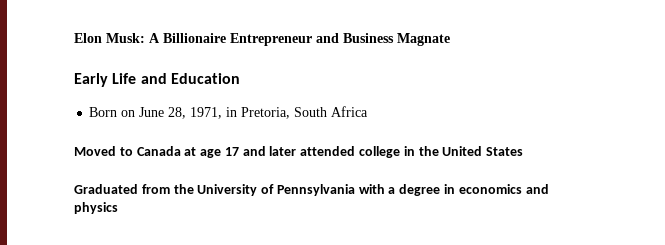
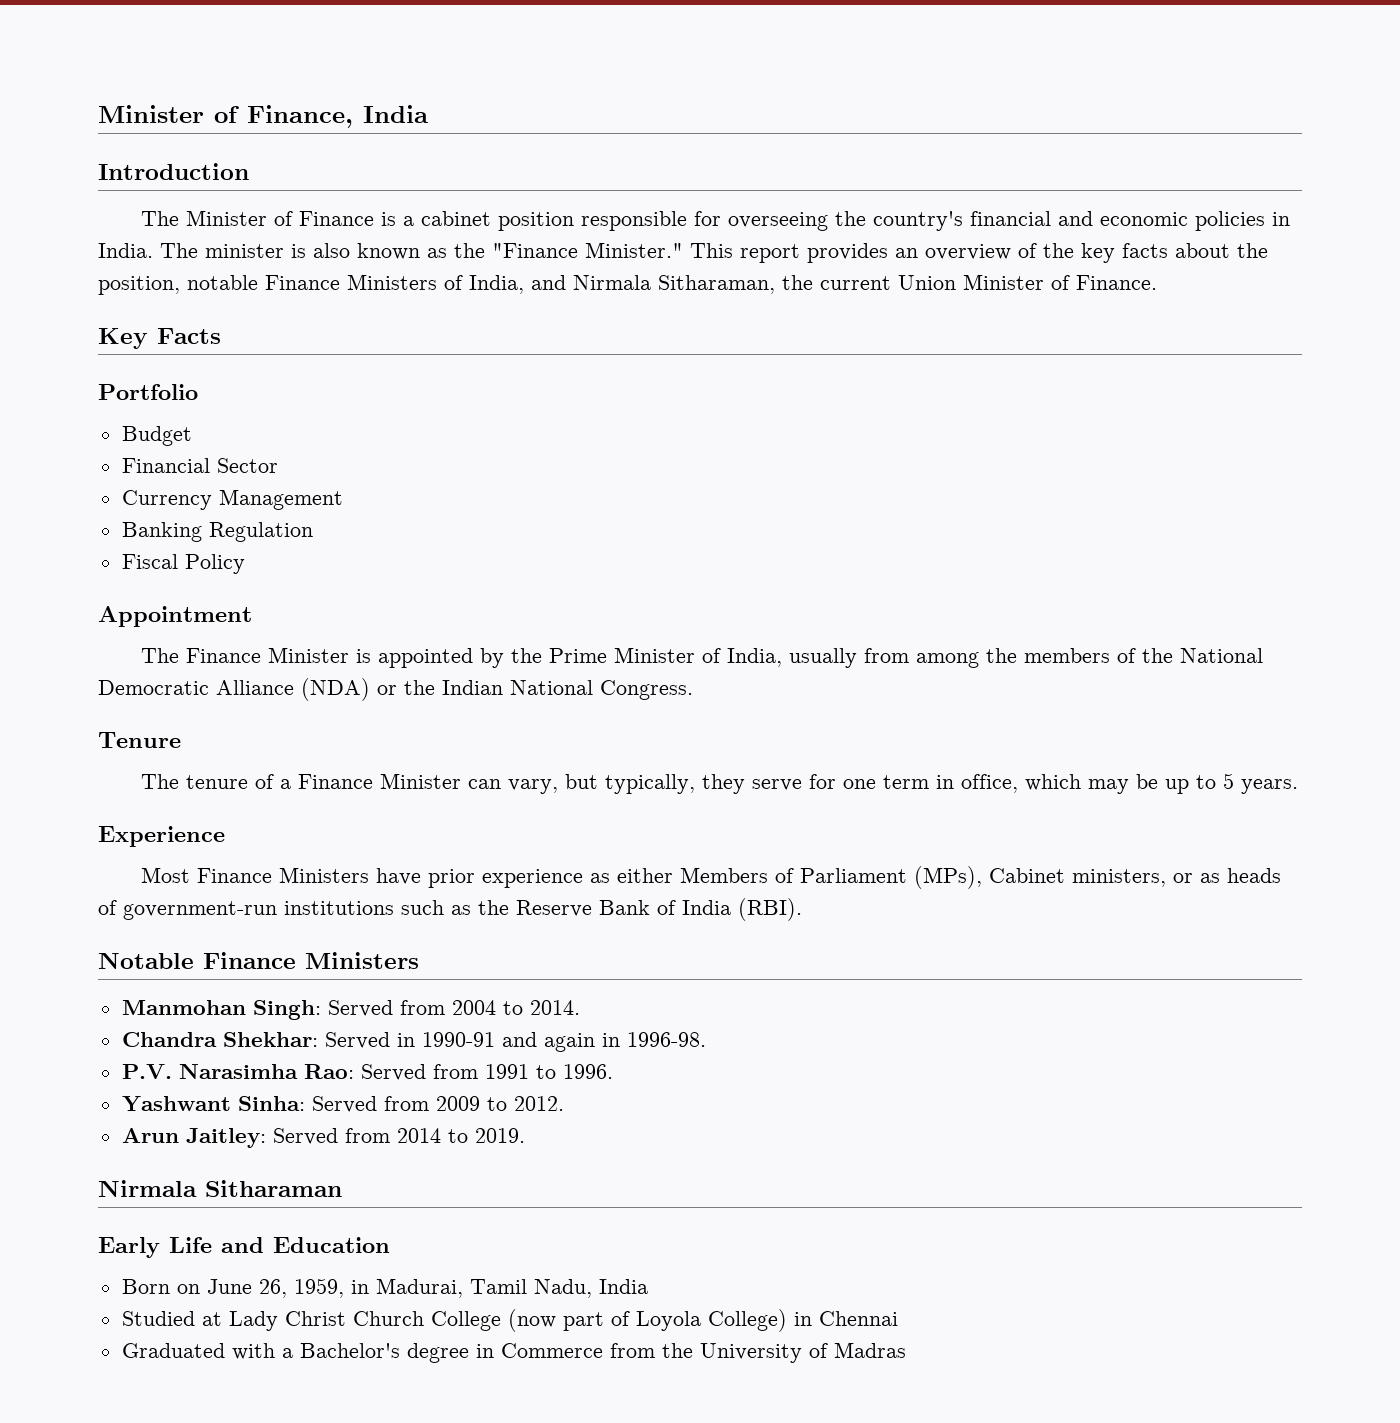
[74,33,450,46] Elon Musk: A Billionaire Entrepreneur and Business Magnate -> [98,105,428,128] [98,163,249,180] [141,210,1291,231] [98,242,1268,263] [98,274,1157,295] [98,328,221,349] [98,384,198,400] [121,426,192,446] [121,458,278,473] [121,489,343,510] [121,522,313,542] [121,554,245,574] [98,606,252,627] [141,647,1264,668] [98,678,693,701] [98,732,181,748] [141,773,1299,794] [98,826,225,847] [141,866,1282,889] [98,898,802,921] [98,952,419,969] [121,1000,580,1020] [121,1032,706,1052] [121,1064,613,1081] [121,1096,564,1113] [121,1128,525,1148] [98,1180,342,1197] Minister of Finance, India // Introduction // The Minister of Finance is a cabinet position responsible for overseeing the country's financial and economic policies in India. The minister is also known as the "Finance Minister." This report provides an overview of the key facts about the position, notable Finance Ministers of India, and Nirmala Sitharaman, the current Union Minister of Finance. // Key Facts // Portfolio // Budget // Financial Sector // Currency Management // Banking Regulation // Fiscal Policy // Appointment // The Finance Minister is appointed by the Prime Minister of India, usually from among the members of the National Democratic Alliance (NDA) or the Indian National Congress. // Tenure // The tenure of a Finance Minister can vary, but typically, they serve for one term in office, which may be up to 5 years. // Experience // Most Finance Ministers have prior experience as either Members of Parliament (MPs), Cabinet ministers, or as heads of government-run institutions such as the Reserve Bank of India (RBI). // Notable Finance Ministers // Manmohan Singh: Served from 2004 to 2014. // Chandra Shekhar: Served in 1990-91 and again in 1996-98. // P.V. Narasimha Rao: Served from 1991 to 1996. // Yashwant Sinha: Served from 2009 to 2012. // Arun Jaitley: Served from 2014 to 2019. // Nirmala Sitharaman
[168,106,369,119] [74,146,524,158] [74,184,549,196] [74,202,118,214] 28, 1971, in Pretoria, South Africa // Moved to Canada at age 17 and later attended college in the United States // Graduated from the University of Pennsylvania with a degree in economics and physics -> [258,1278,648,1298] [121,1309,898,1332] [121,1342,906,1363] 26, 1959, in Madurai, Tamil Nadu, India // Studied at Lady Christ Church College (now part of Loyola College) in Chennai // Graduated with a Bachelor's degree in Commerce from the University of Madras

